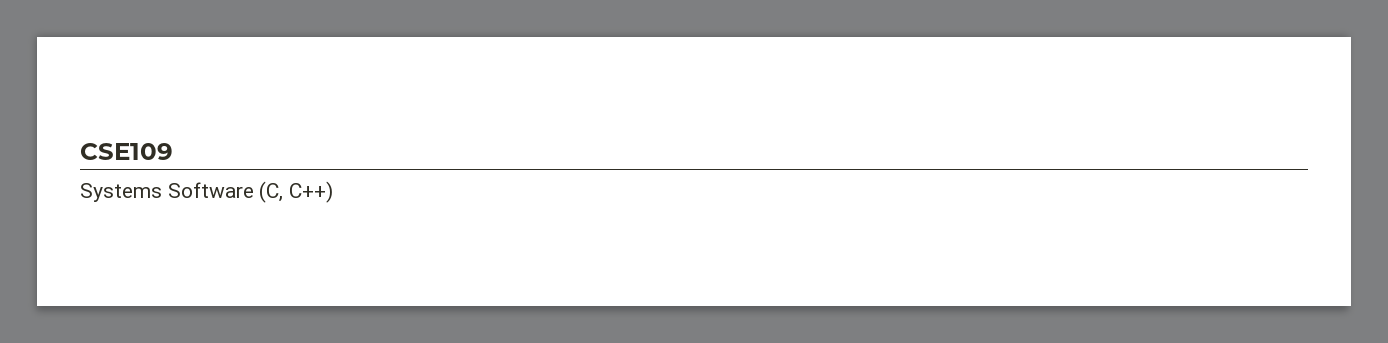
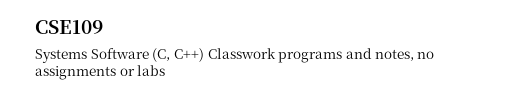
(334, 192) none -> [207,48,435,63] [35,65,166,80] Classwork programs and notes, no assignments or labs

